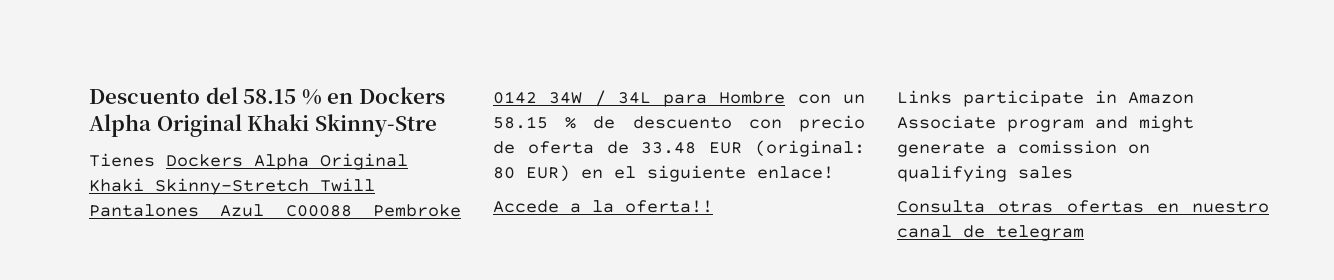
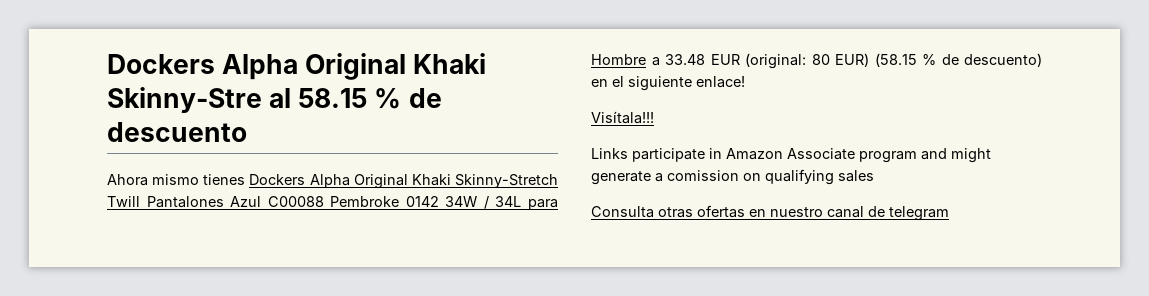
[89,87,354,105] Descuento del 58.15 % en -> (107, 64) none
[89,153,155,167] // Tienes -> [269,88,442,109] [107,122,247,142] [107,174,246,186] al 58.15 % de descuento // Ahora mismo tienes
[797,94,865,104] [493,115,865,132] [493,141,629,154] con un 58.15 % de descuento con precio de oferta de -> [651,57,660,66] a
(570, 173) none -> [874,53,1042,67] (58.15 % de descuento)
[493,200,713,213] Accede a la oferta!! -> [591,111,654,124] Visítala!!!

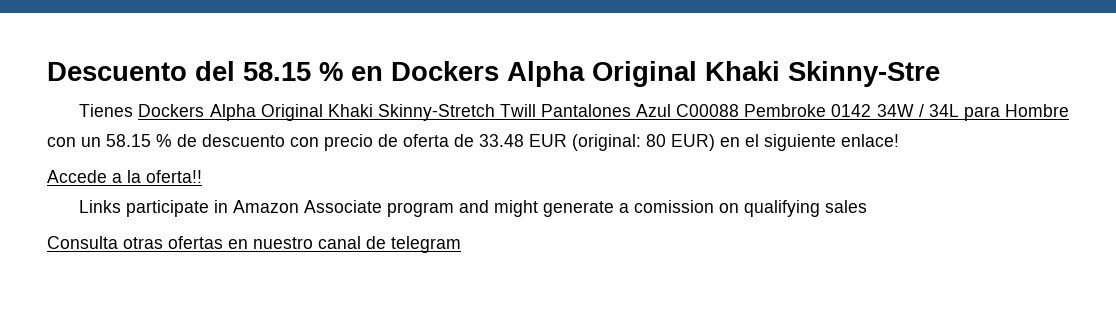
(107, 64) none -> [47,61,383,81] Descuento del 58.15 % en
[269,88,442,109] [107,122,247,142] [107,174,246,186] al 58.15 % de descuento // Ahora mismo tienes -> [79,104,134,117] // Tienes
[651,57,660,66] a -> [47,134,474,151] con un 58.15 % de descuento con precio de oferta de
[874,53,1042,67] (58.15 % de descuento) -> (715, 142) none
[591,111,654,124] Visítala!!! -> [47,170,202,183] Accede a la oferta!!

